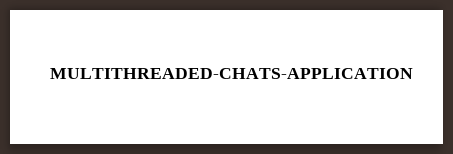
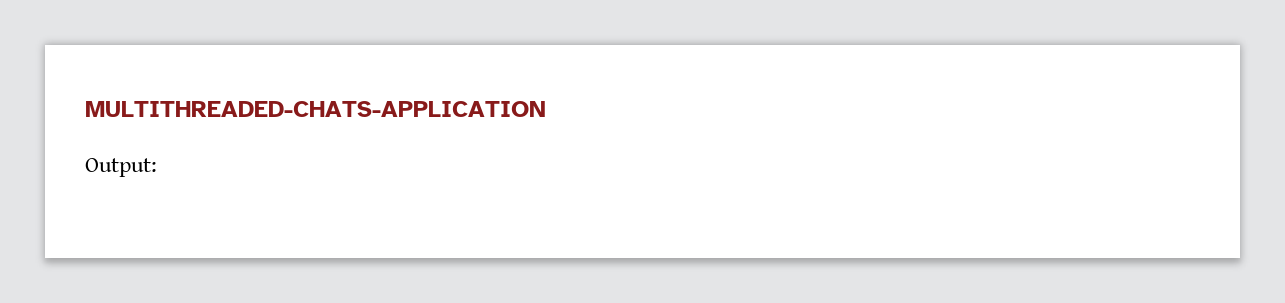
(413, 73) none -> [85,158,157,177] // Output:

